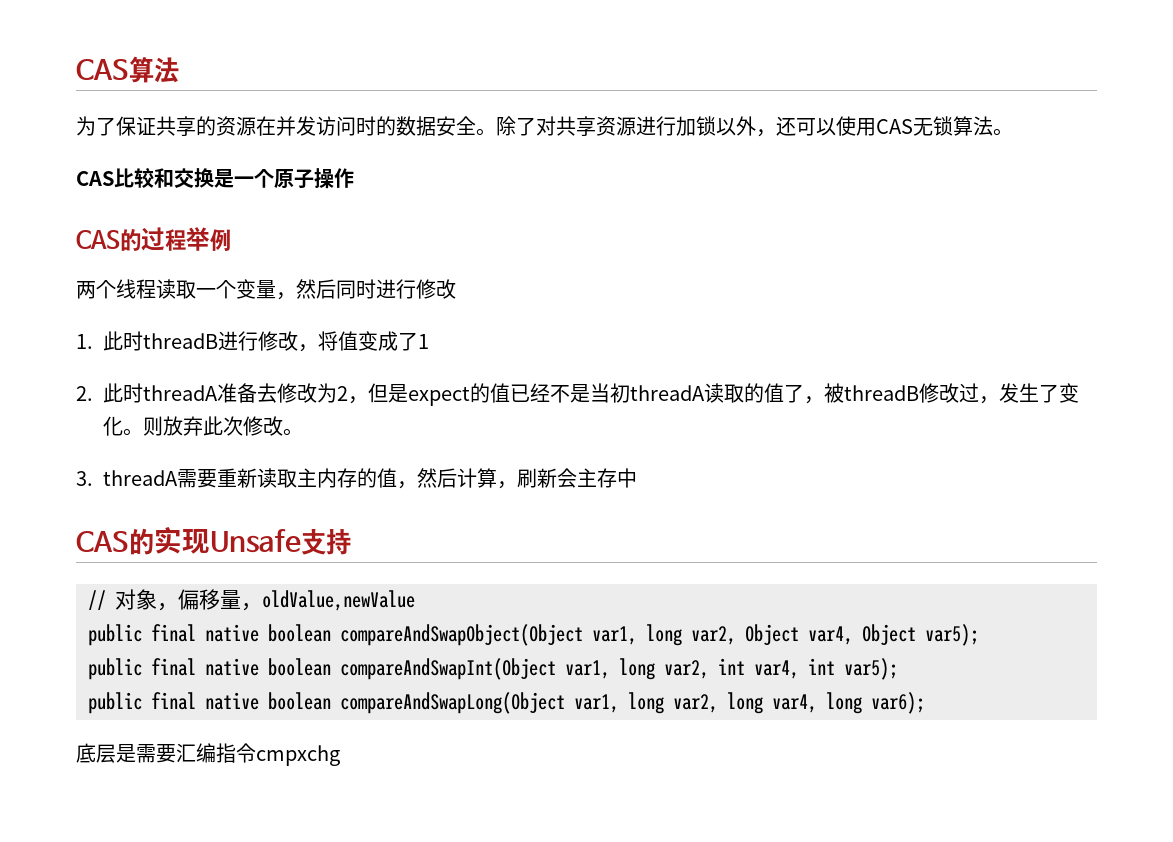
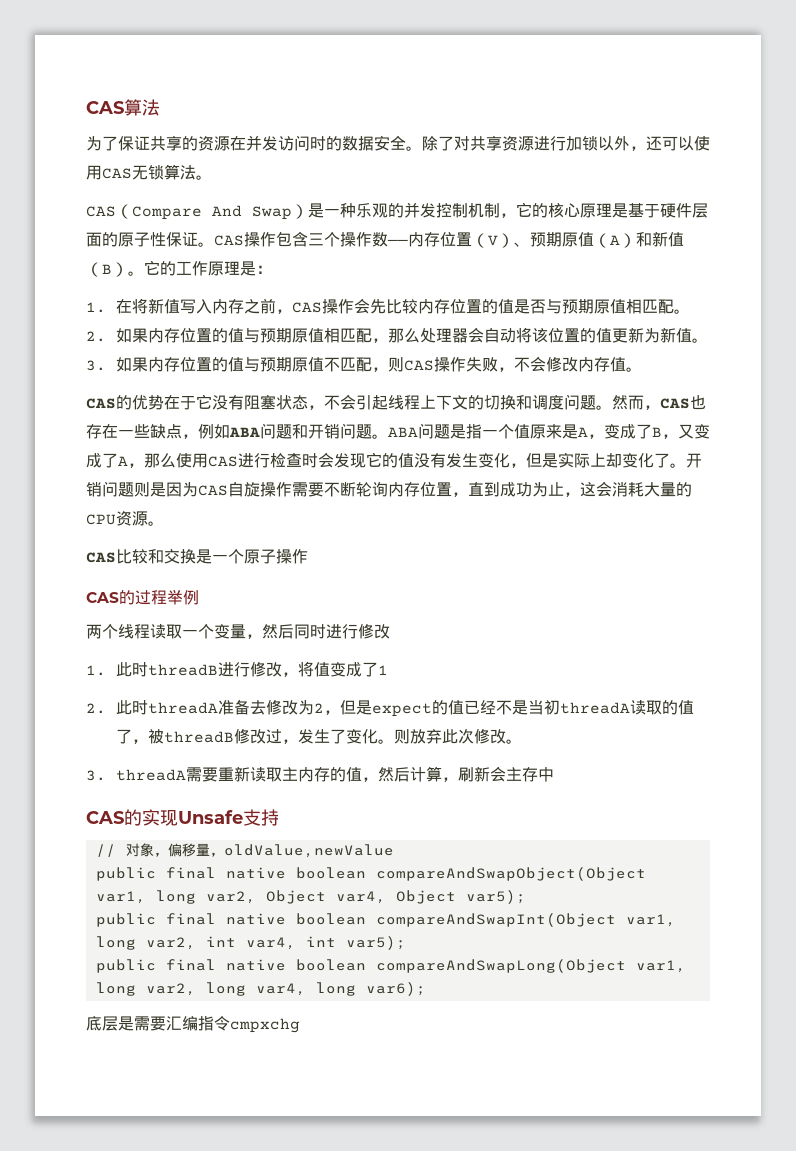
(1013, 132) none -> [86,202,708,220] [86,231,684,248] [86,260,272,277] [86,298,690,314] [86,327,708,343] [86,356,642,372] [86,394,706,410] [86,423,710,439] [86,452,702,468] [86,481,692,497] [86,511,164,526] // CAS（Compare And Swap）是一种乐观的并发控制机制，它的核心原理是基于硬件层面的原子性保证。CAS操作包含三个操作数——内存位置（V）、预期原值（A）和新值（B）。它的工作原理是： // 1.在将新值写入内存之前，CAS操作会先比较内存位置的值是否与预期原值相匹配。 // 2.如果内存位置的值与预期原值相匹配，那么处理器会自动将该位置的值更新为新值。 // 3.如果内存位置的值与预期原值不匹配，则CAS操作失败，不会修改内存值。 // CAS的优势在于它没有阻塞状态，不会引起线程上下文的切换和调度问题。然而，CAS也存在一些缺点，例如ABA问题和开销问题。ABA问题是指一个值原来是A，变成了B，又变成了A，那么使用CAS进行检查时会发现它的值没有发生变化，但是实际上却变化了。开销问题则是因为CAS自旋操作需要不断轮询内存位置，直到成功为止，这会消耗大量的CPU资源。

